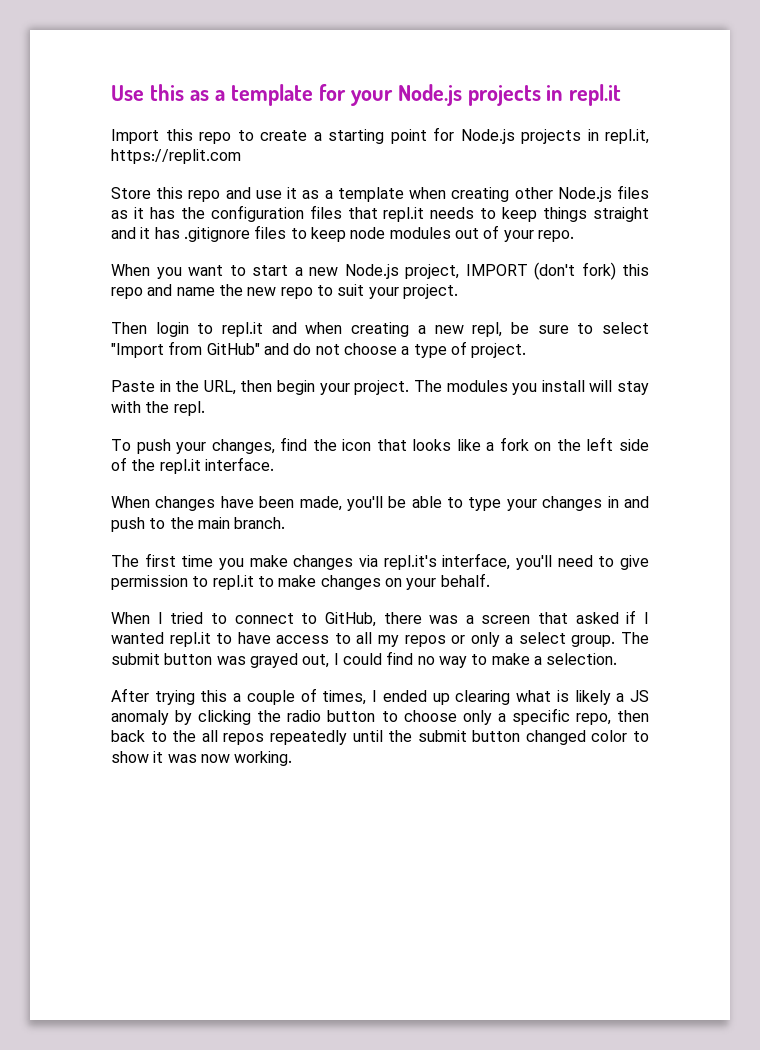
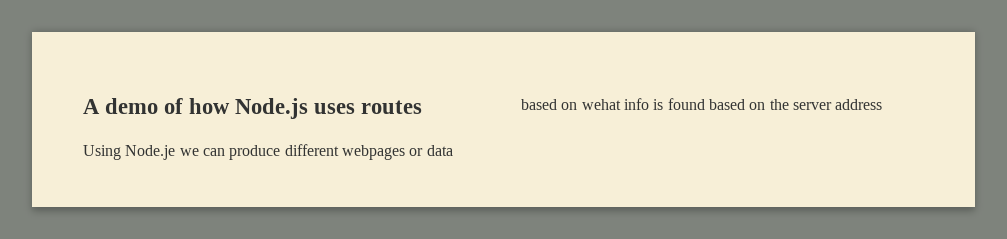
[111,84,622,106] [111,127,649,144] [111,149,241,164] [111,185,649,202] [111,205,650,222] [111,225,574,242] [111,262,649,280] [111,284,458,299] [111,322,649,337] [111,341,527,358] [111,380,650,395] [111,401,205,416] [111,437,650,454] [111,457,274,474] [111,496,649,511] [111,517,286,532] [111,553,649,570] [111,573,490,590] [111,610,650,627] [111,632,649,647] [111,651,618,668] [111,688,650,705] [111,708,649,725] [111,730,649,745] [111,751,293,766] Use this as a template for your Node.js projects in repl.it // Import this repo to create a starting point for Node.js projects in repl.it, https://replit.com // Store this repo and use it as a template when creating other Node.js files as it has the configuration files that repl.it needs to keep things straight and it has .gitignore files to keep node modules out of your repo. // When you want to start a new Node.js project, IMPORT (don't fork) this repo and name the new repo to suit your project. // Then login to repl.it and when creating a new repl, be sure to select "Import from GitHub" and do not choose a type of project. // Paste in the URL, then begin your project. The modules you install will stay with the repl. // To push your changes, find the icon that looks like a fork on the left side of the repl.it interface. // When changes have been made, you'll be able to type your changes in and push to the main branch. // The first time you make changes via repl.it's interface, you'll need to give permission to repl.it to make changes on your behalf. // When I tried to connect to GitHub, there was a screen that asked if I wanted repl.it to have access to all my repos or only a select group. The submit button was grayed out, I could find no way to make a selection. // After trying this a couple of times, I ended up clearing what is likely a JS anomaly by clicking the radio button to choose only a specific repo, then back to the all repos repeatedly until the submit button changed color to show it was now working. -> [83,98,423,119] [83,144,453,160] [521,98,883,110] A demo of how Node.js uses routes // Using Node.je we can produce different webpages or data based on wehat info is found based on the server address

